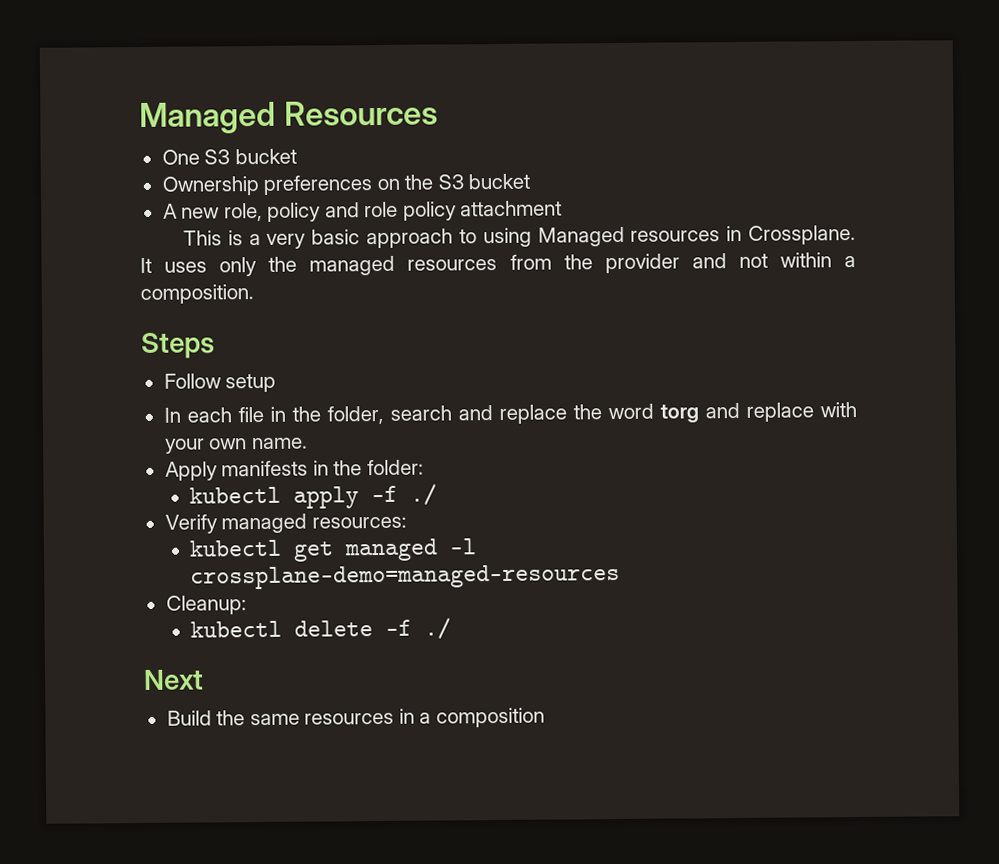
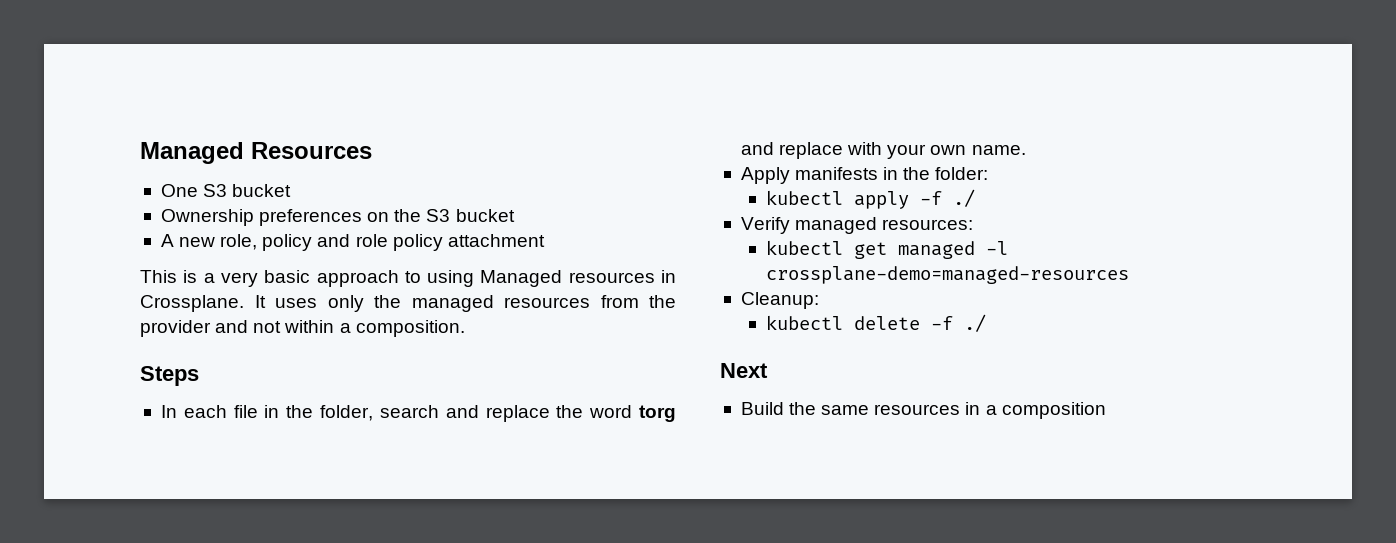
[163,373,277,393] // Follow setup -> (199, 376) none

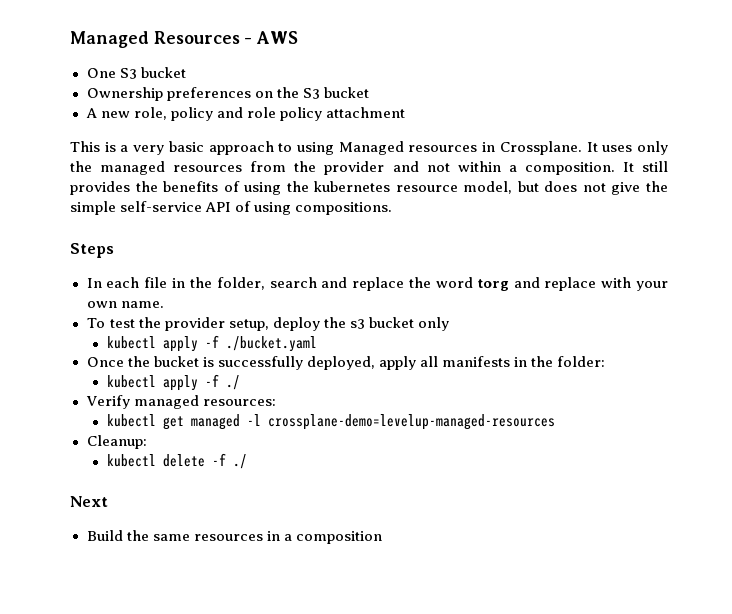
(372, 150) none -> [244,31,299,44] - AWS
(465, 328) none -> [622,161,668,172] [70,181,669,195] [70,201,393,215] It still provides the benefits of using the kubernetes resource model, but does not give the simple self-service API of using compositions.
[740,167,790,184] Apply -> [86,317,449,331] [106,335,317,352] [86,356,438,370] To test the provider setup, deploy the s3 bucket only // kubectl apply -f ./bucket.yaml // Once the bucket is successfully deployed, apply all
[766,266,1130,284] crossplane-demo=managed-resources -> [267,414,555,430] crossplane-demo=levelup-managed-resources

